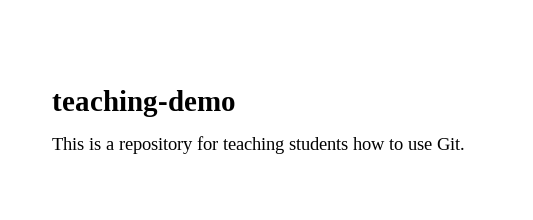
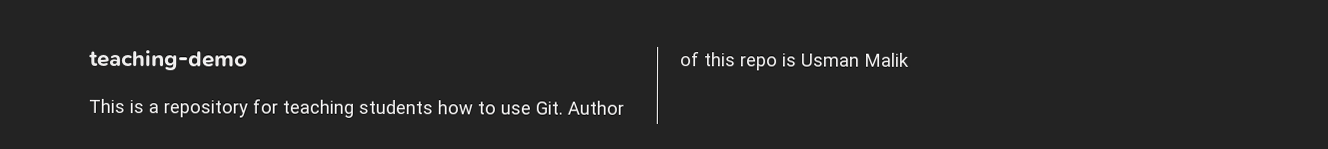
(465, 144) none -> [567,100,624,115] [680,51,910,71] Author of this repo is Usman Malik

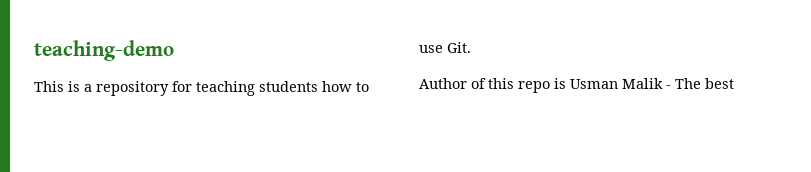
(563, 108) none -> (471, 47) //
(910, 59) none -> [666,78,734,89] - The best

